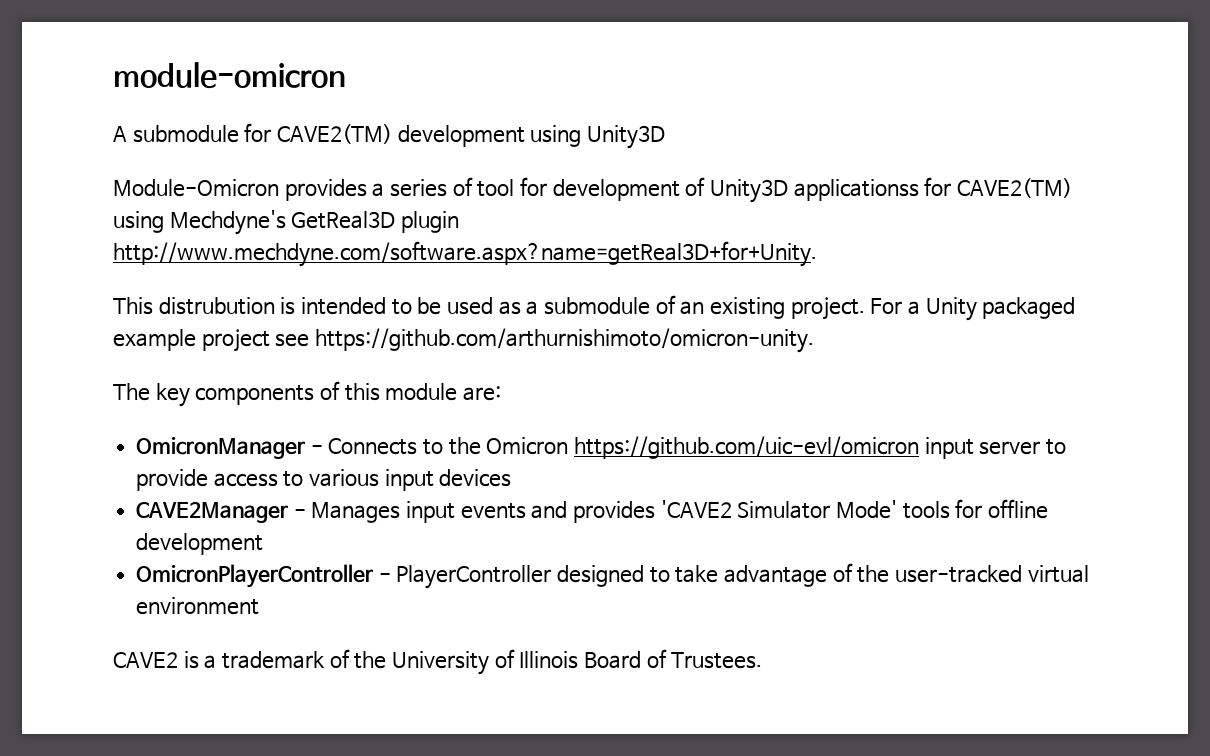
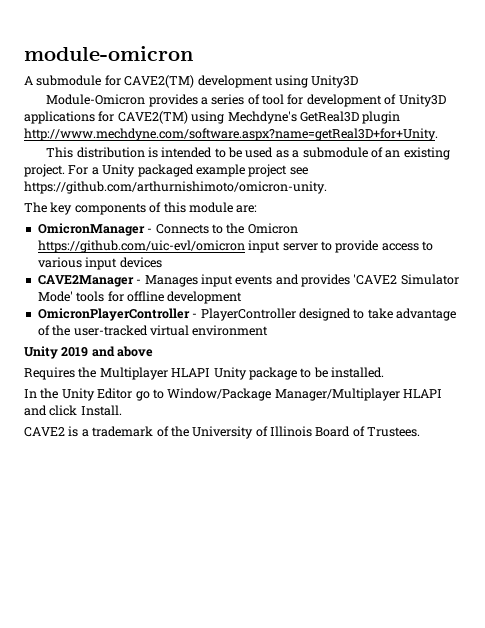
[793,179,919,201] applicationss -> [24,111,95,124] applications
[158,297,275,315] distrubution -> [76,147,145,158] distribution
(260, 606) none -> [24,346,154,359] [24,367,384,380] [24,388,442,401] [24,405,122,416] // Unity 2019 and above // Requires the Multiplayer HLAPI Unity package to be installed. // In the Unity Editor go to Window/Package Manager/Multiplayer HLAPI and click Install.

